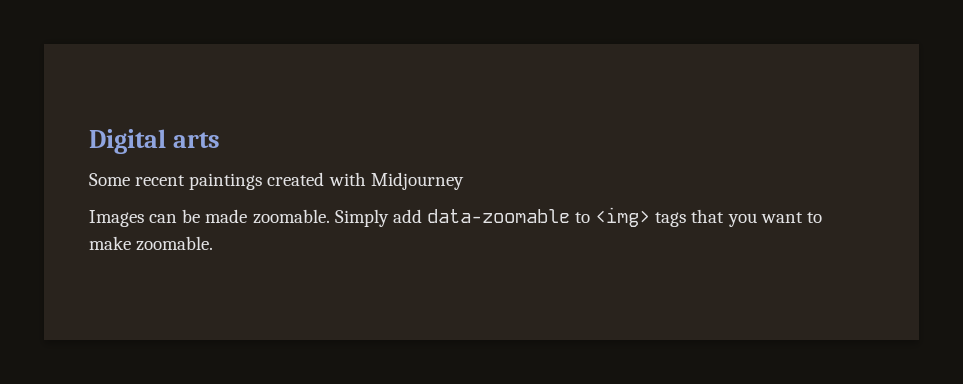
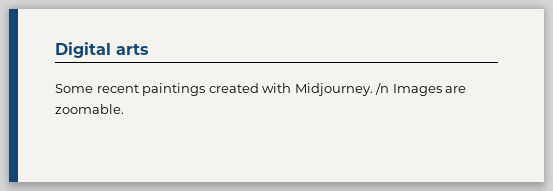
[370,172,464,190] [89,207,822,227] [89,236,131,250] Midjourney // Images can be made zoomable. Simply add data-zoomable to <img> tags that you want to make -> [294,82,467,96] Midjourney. /n Images are

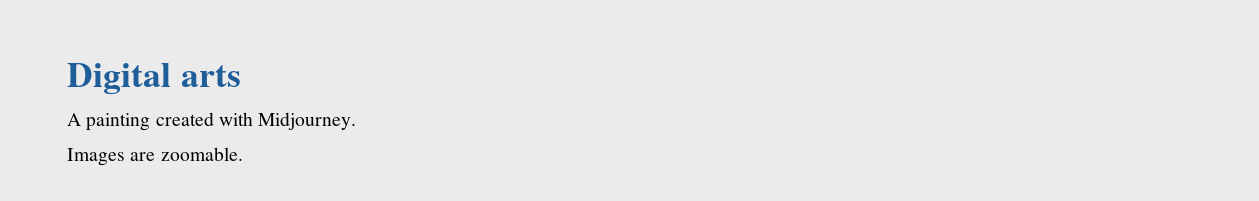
[55,83,206,96] Some recent paintings -> [67,113,151,131] A painting
[375,82,390,95] /n -> (357, 121) //

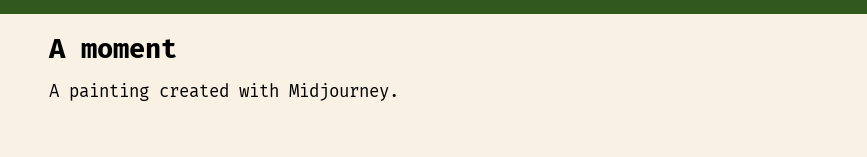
[67,63,241,95] Digital arts -> [48,39,177,58] A moment
[67,147,243,166] // Images are zoomable. -> (399, 92) none

